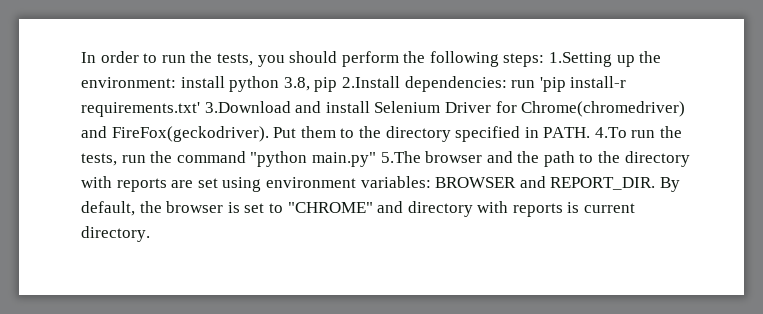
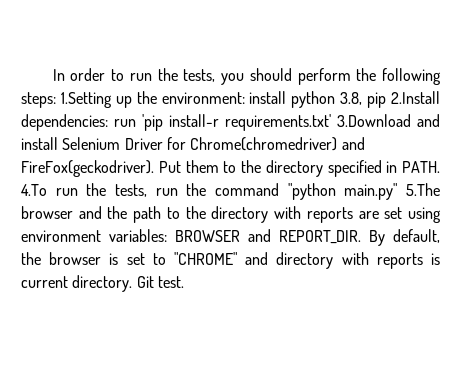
(150, 234) none -> [136,276,184,288] Git test.

